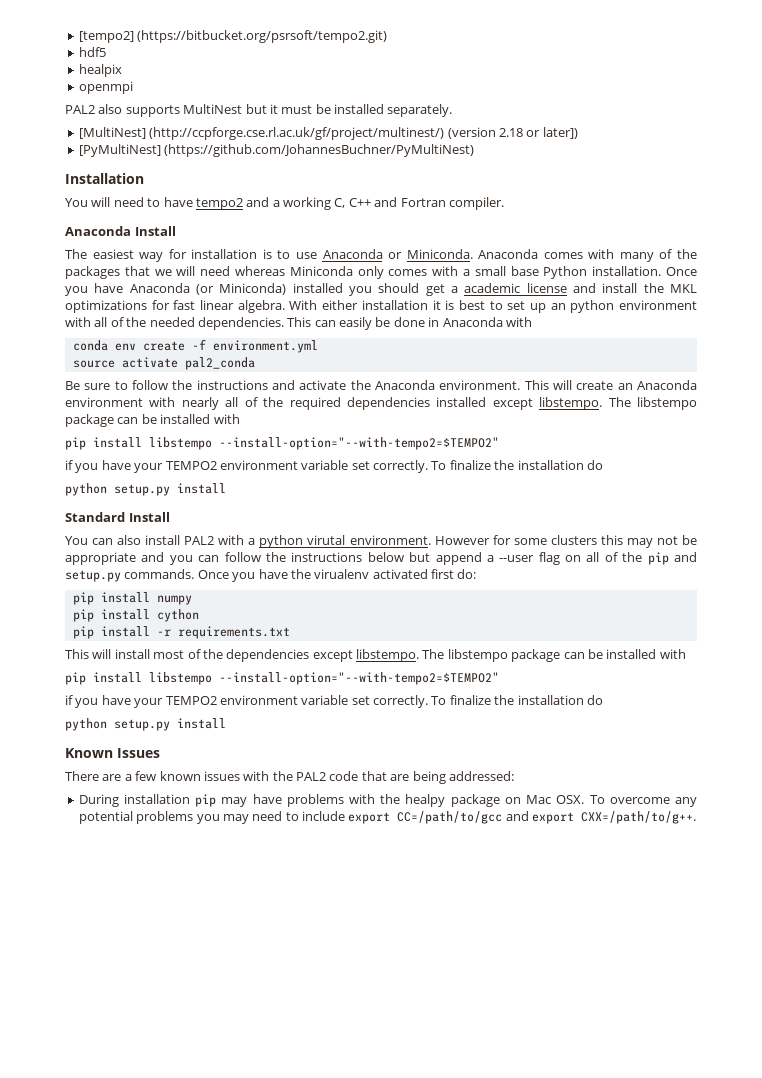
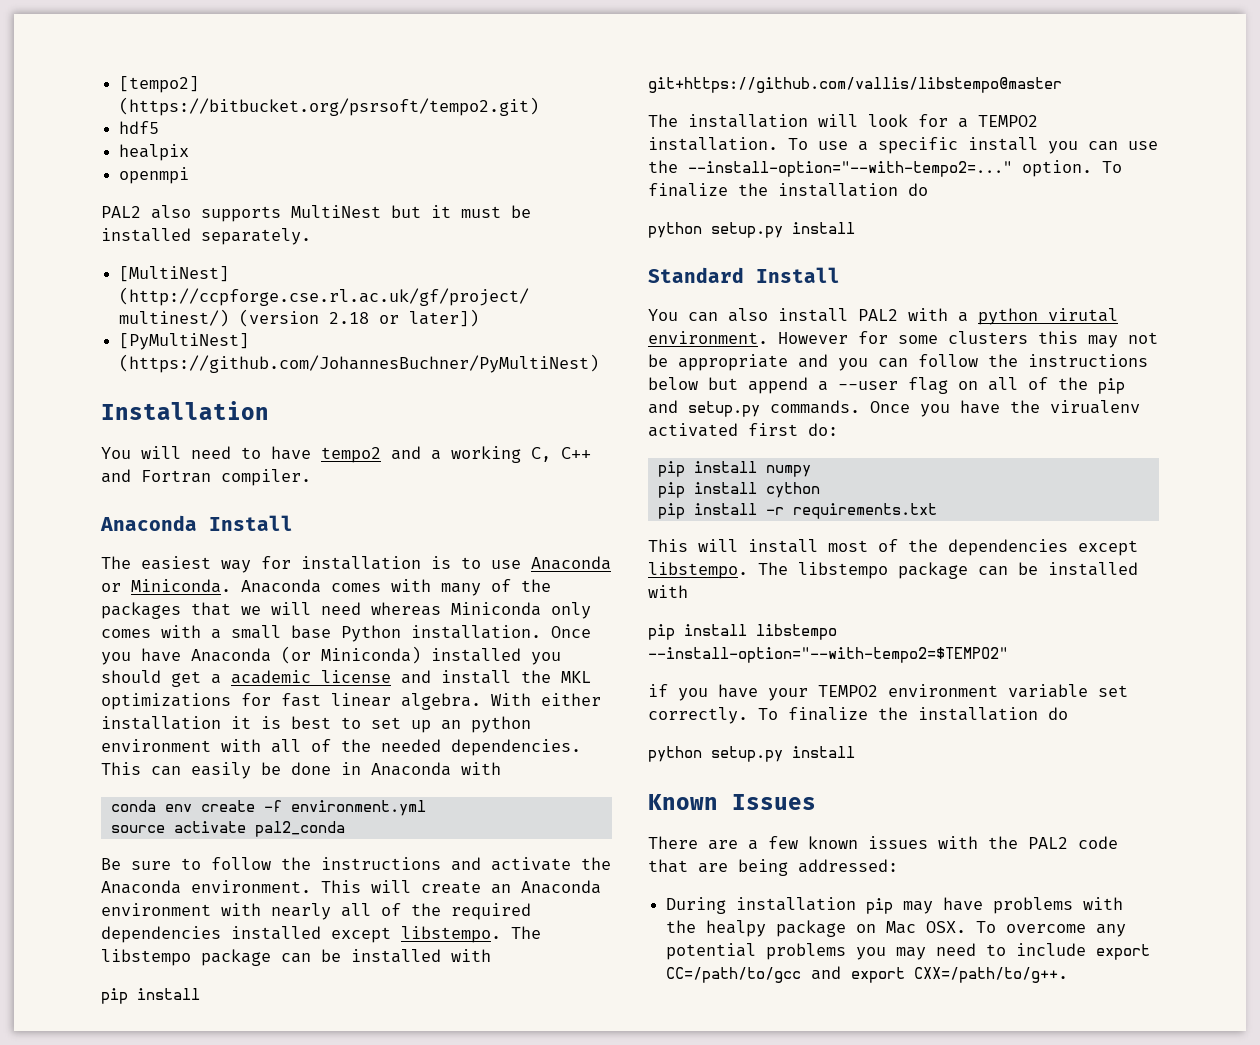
[149,437,499,450] [65,460,428,473] libstempo --install-option="--with-tempo2=$TEMPO2" // if you have your TEMPO2 environment variable set correctly. -> [648,77,1062,93] [648,114,1038,128] [648,137,1158,154] [648,160,1092,177] git+https://github.com/vallis/libstempo@master // The installation will look for a TEMPO2 installation. To use a specific install you can use the --install-option="--with-tempo2=..." option.

